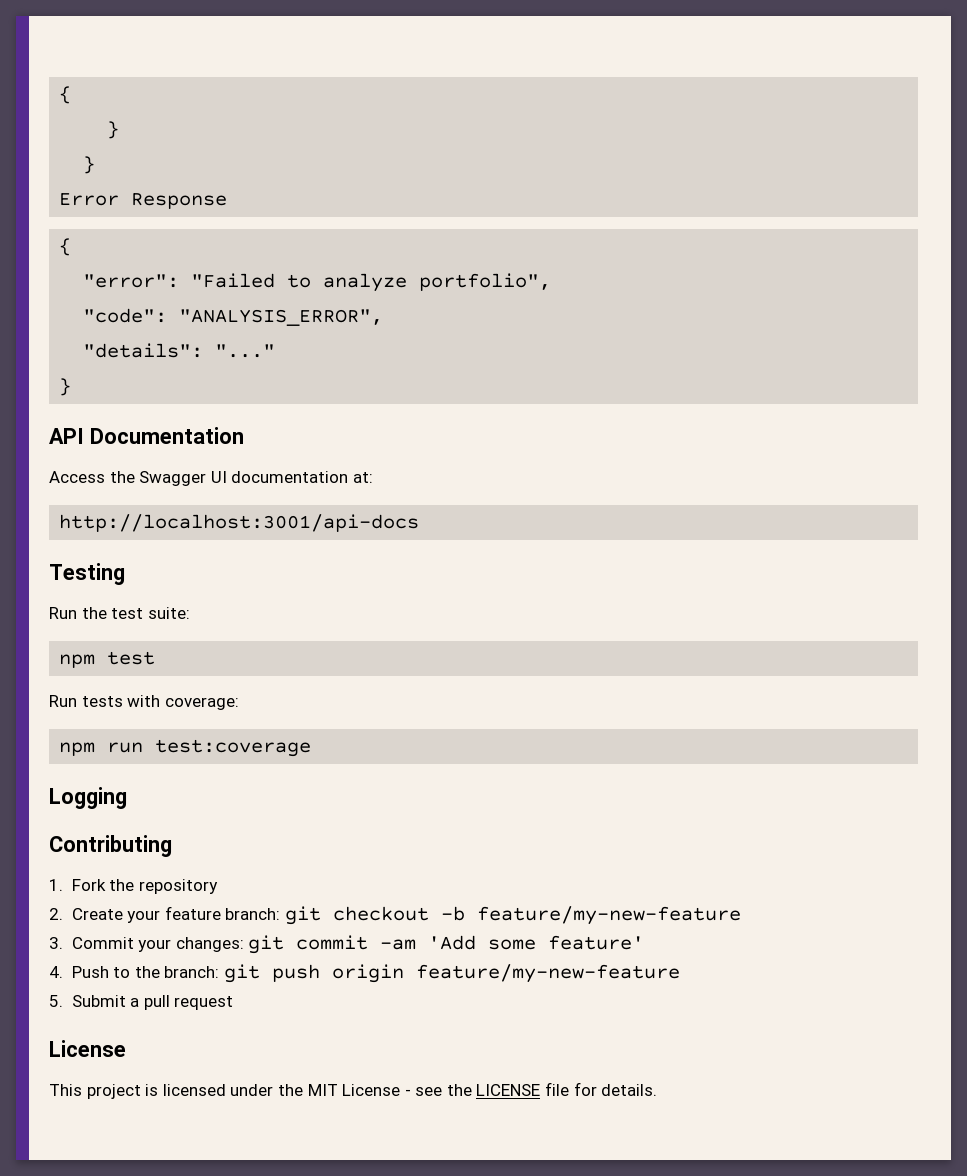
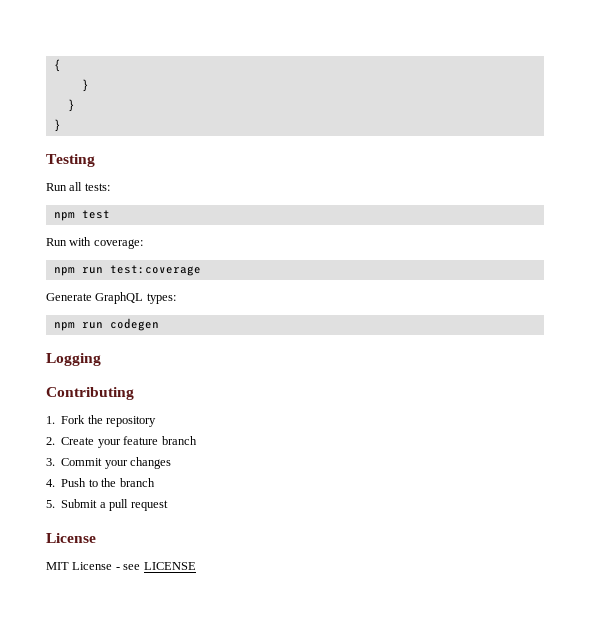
[59,193,228,209] [59,238,72,256] [83,273,552,292] [83,308,384,326] [83,343,276,358] [59,378,72,396] [49,427,244,444] [49,471,373,486] [59,514,420,532] Error Response // { // "error": "Failed to analyze portfolio", // "code": "ANALYSIS_ERROR", // "details": "..." // } // API Documentation // Access the Swagger UI documentation at: // http://localhost:3001/api-docs -> [53,119,61,132] }
[81,607,190,619] the test suite: -> [69,182,110,191] all tests:
[81,696,123,707] tests -> (67, 242) none
(312, 748) none -> [46,292,176,304] [53,318,159,331] // Generate GraphQL types: // npm run codegen
[225,906,741,925] [49,935,645,954] branch: git checkout -b feature/my-new-feature // 3. Commit your changes: git commit -am 'Add some feature' -> [161,436,197,445] [46,457,172,469] branch // 3. Commit your changes
[164,964,680,983] branch: git push origin feature/my-new-feature -> [119,478,155,487] branch
[49,1082,658,1099] This project is licensed under the MIT License - see the LICENSE file for details. -> [46,562,196,570] MIT License - see LICENSE

